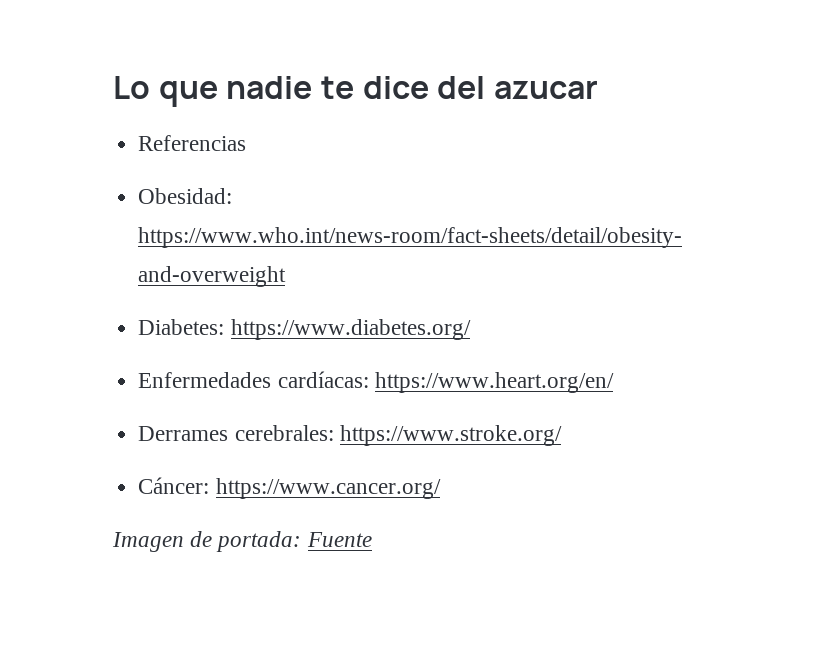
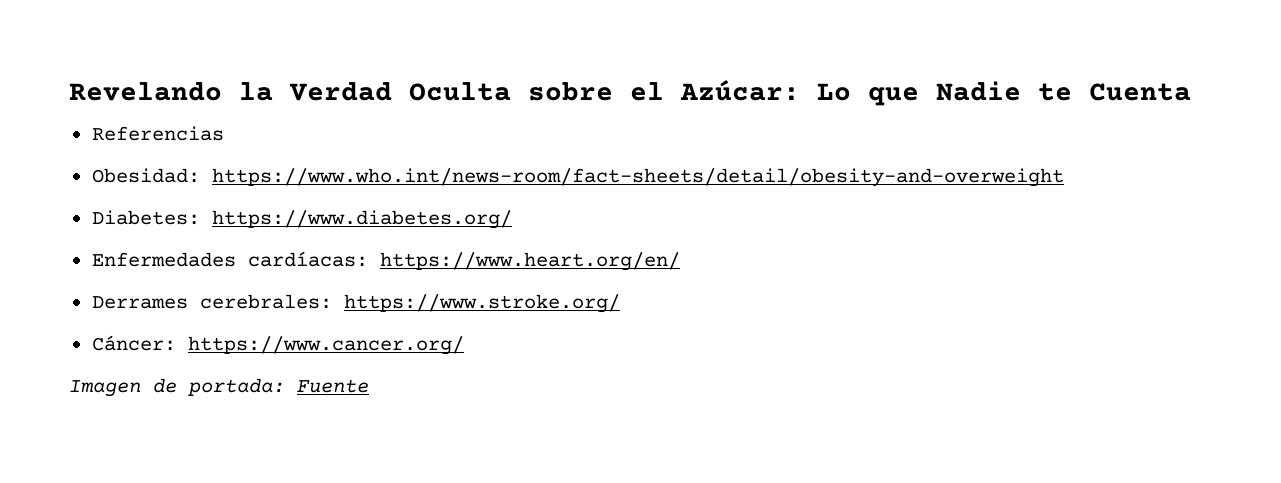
[113,76,598,107] Lo que nadie te dice del azucar -> [69,80,1191,106] Revelando la Verdad Oculta sobre el Azúcar: Lo que Nadie te Cuenta

